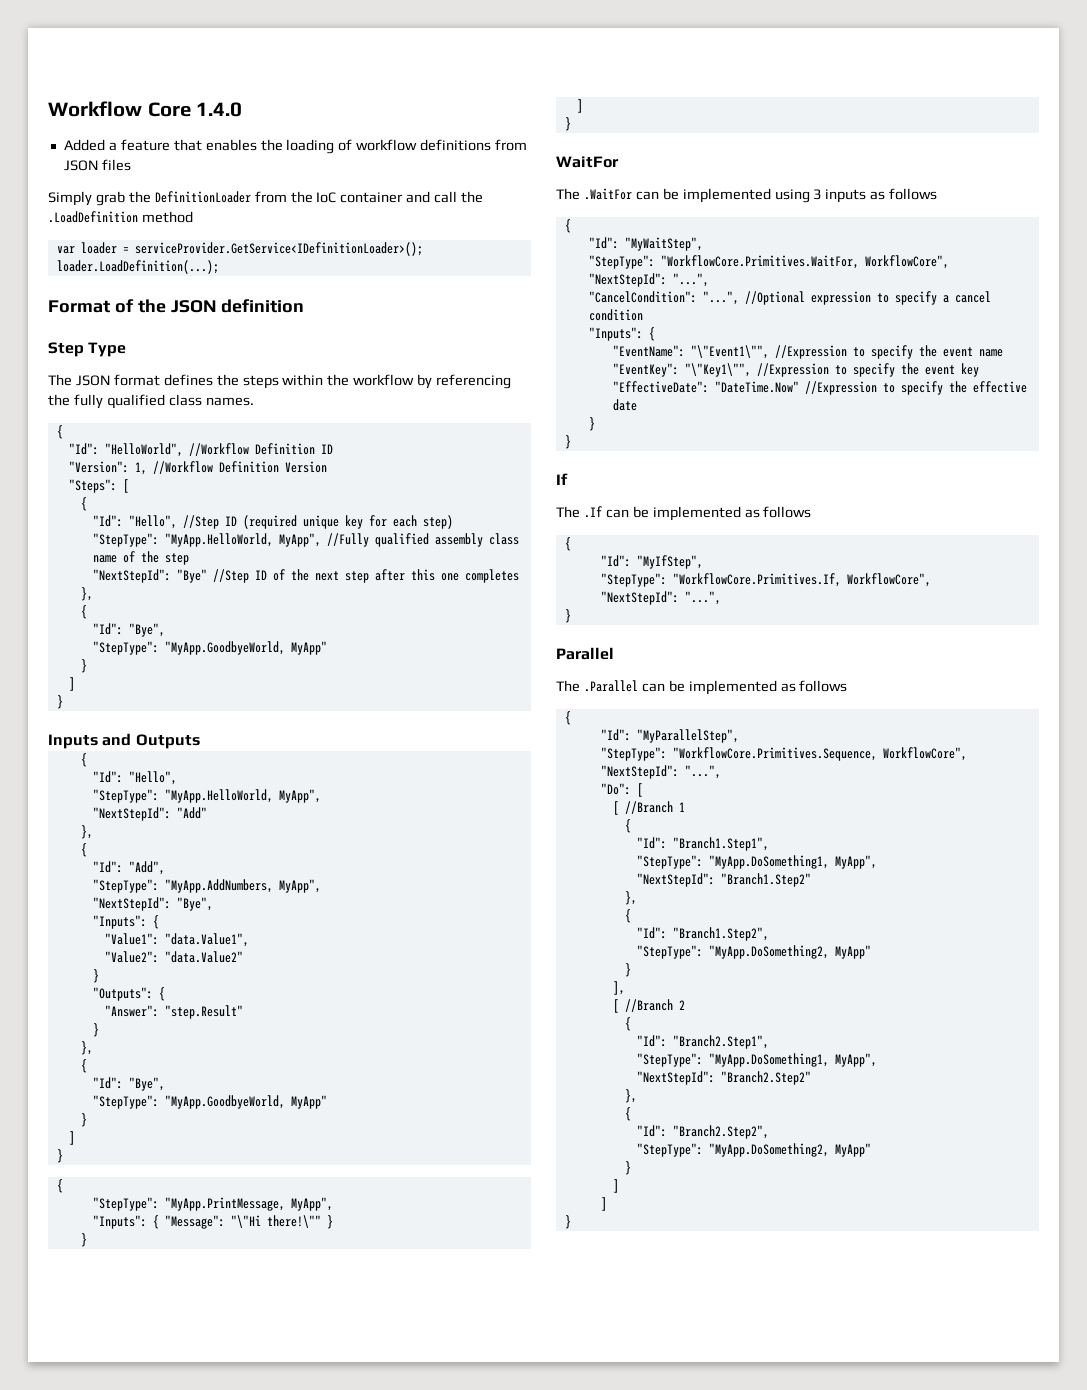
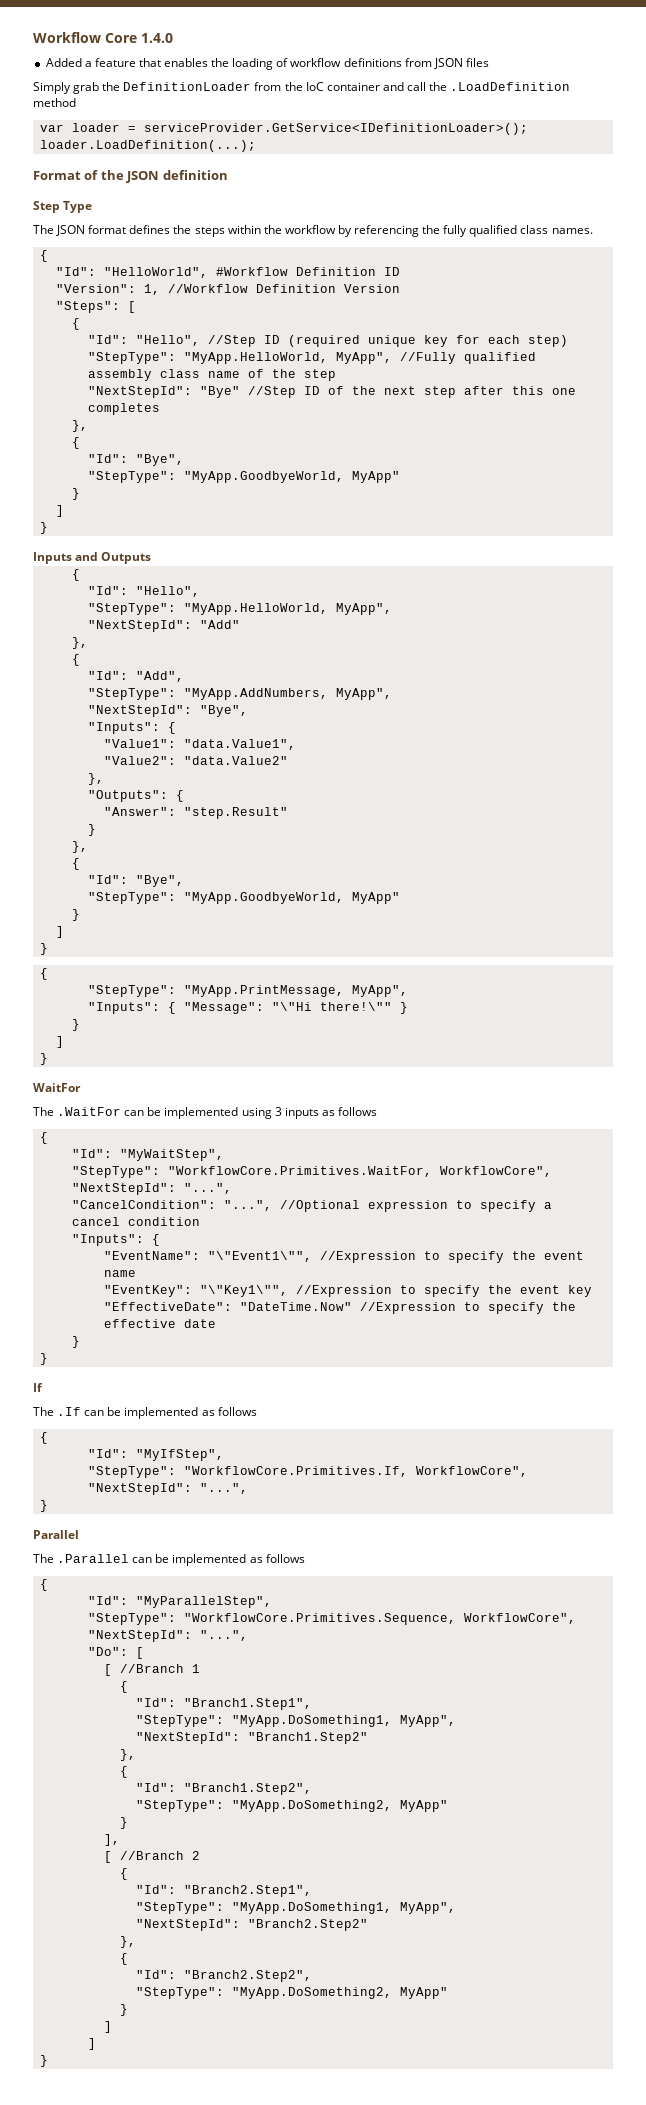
[188,443,249,456] //Workflow -> [215,267,288,276] #Workflow
[92,969,99,983] } -> [87,773,104,785] },

